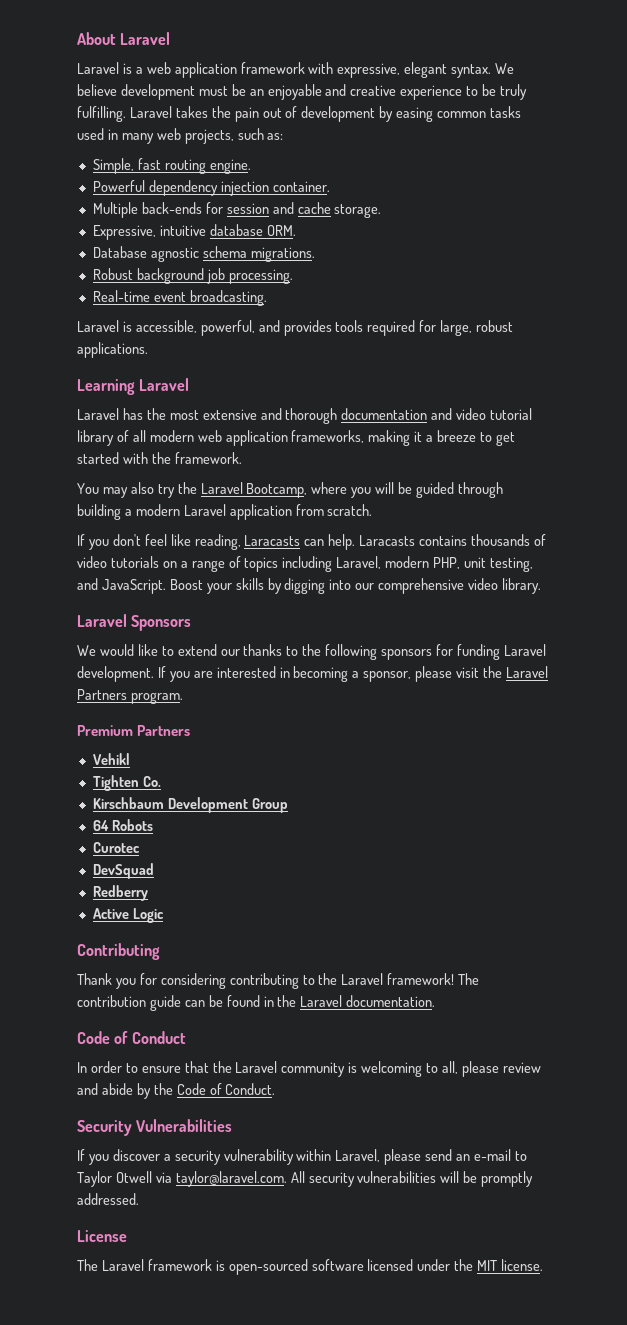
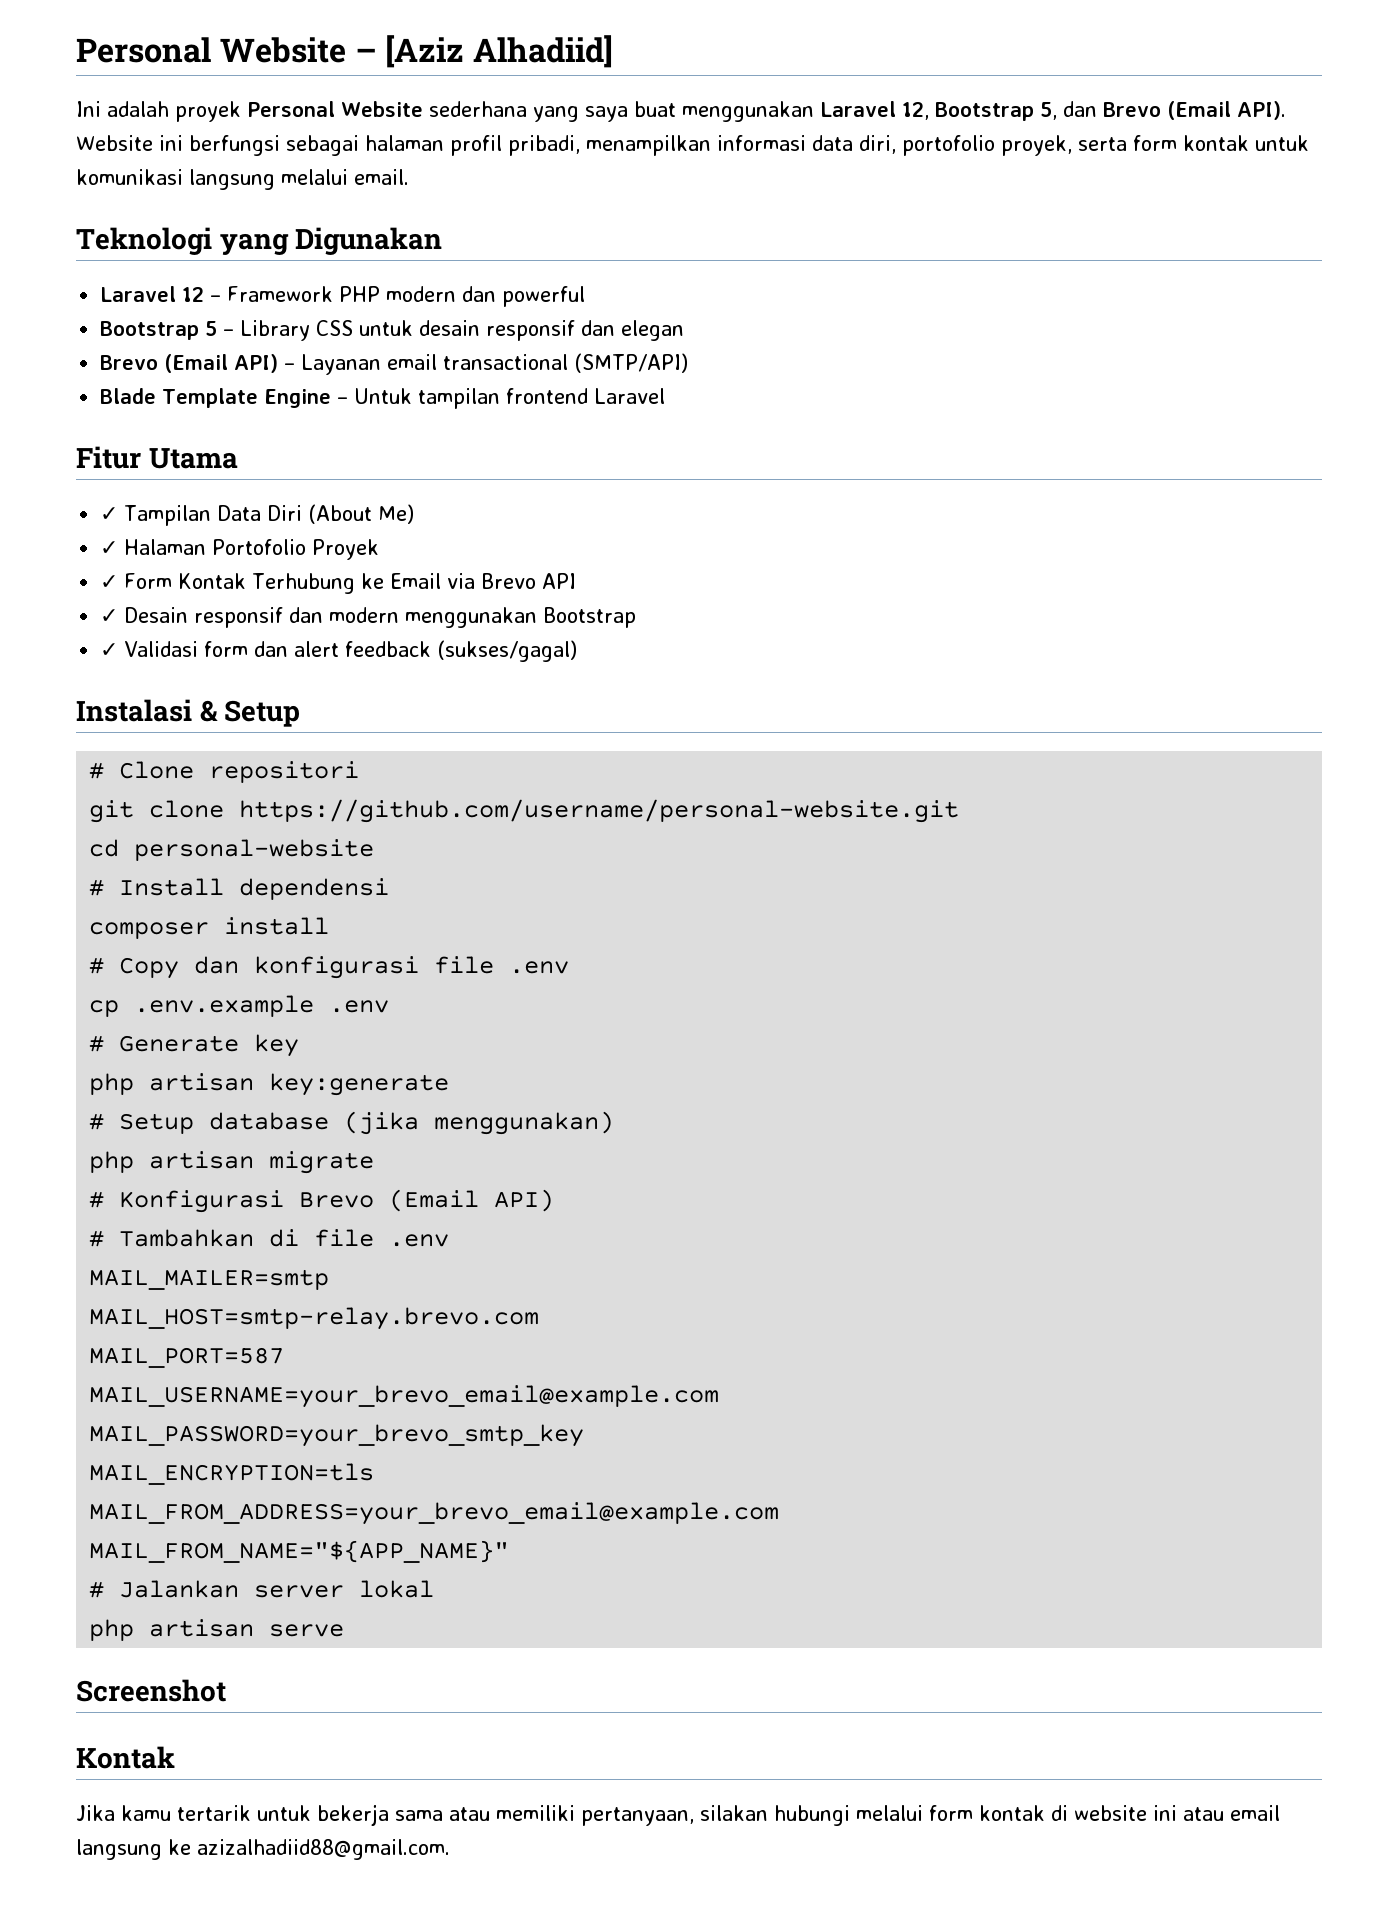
[77,32,171,45] [77,62,515,78] [77,84,528,100] [77,106,522,122] [77,128,284,144] [92,158,251,174] [92,180,330,196] [92,202,382,218] [92,224,296,240] [92,246,315,262] [92,268,293,284] [92,290,267,306] [77,320,514,336] [77,342,148,358] [77,378,190,395] [77,408,533,424] [77,430,515,446] [77,452,242,464] [77,482,503,498] [77,504,373,520] [77,534,546,550] [77,556,533,572] [77,578,542,594] [77,614,192,631] [77,644,546,660] [77,666,548,682] [77,689,183,704] [77,725,191,736] [92,753,130,765] [92,775,161,791] [92,797,288,813] [92,819,153,831] [92,842,140,853] [92,863,154,879] [92,885,148,901] [92,908,164,923] [77,943,160,960] [77,973,480,989] [77,995,436,1011] [77,1031,186,1044] [77,1061,541,1077] [77,1083,276,1099] [77,1119,233,1136] [77,1149,527,1165] [77,1171,534,1187] [77,1193,139,1205] [77,1230,127,1242] [77,1259,544,1275] About Laravel // Laravel is a web application framework with expressive, elegant syntax. We believe development must be an enjoyable and creative experience to be truly fulfilling. Laravel takes the pain out of development by easing common tasks used in many web projects, such as: // Simple, fast routing engine. // Powerful dependency injection container. // Multiple back-ends for session and cache storage. // Expressive, intuitive database ORM. // Database agnostic schema migrations. // Robust background job processing. // Real-time event broadcasting. // Laravel is accessible, powerful, and provides tools required for large, robust applications. // Learning Laravel // Laravel has the most extensive and thorough documentation and video tutorial library of all modern web application frameworks, making it a breeze to get started with the framework. // You may also try the Laravel Bootcamp, where you will be guided through building a modern Laravel application from scratch. // If you don't feel like reading, Laracasts can help. Laracasts contains thousands of video tutorials on a range of topics including Laravel, modern PHP, unit testing, and JavaScript. Boost your skills by digging into our comprehensive video library. // Laravel Sponsors // We would like to extend our thanks to the following sponsors for funding Laravel development. If you are interested in becoming a sponsor, please visit the Laravel Partners program. // Premium Partners // Vehikl // Tighten Co. // Kirschbaum Development Group // 64 Robots // Curotec // DevSquad // Redberry // Active Logic // Contributing // Thank you for considering contributing to the Laravel framework! The contribution guide can be found in the Laravel documentation. // Code of Conduct // In order to ensure that the Laravel community is welcoming to all, please review and abide by the Code of Conduct. // Security Vulnerabilities // If you discover a security vulnerability within Laravel, please send an e-mail to Taylor Otwell via taylor@laravel.com. All security vulnerabilities will be promptly addressed. // License // The Laravel framework is open-sourced software licensed under the MIT license. -> [76,35,614,68] [76,101,1286,122] [76,135,1309,156] [76,169,409,190] [76,227,443,255] [100,286,586,307] [100,320,685,341] [100,353,689,375] [100,388,666,409] [76,446,238,469] [100,504,415,526] [100,539,380,560] [100,573,577,594] [100,607,637,628] [100,640,578,662] [76,699,301,727] [89,761,360,783] [89,799,960,823] [89,839,375,861] [89,878,390,900] [89,917,330,939] [89,956,570,979] [89,995,390,1017] [89,1034,300,1057] [89,1073,450,1096] [89,1111,615,1135] [89,1151,375,1174] [89,1189,555,1213] [89,1229,450,1247] [89,1269,330,1290] [89,1307,540,1330] [89,1347,285,1368] [89,1385,720,1408] [89,1424,585,1447] [89,1463,375,1485] [89,1502,780,1525] [89,1540,510,1563] [89,1580,435,1598] [89,1619,345,1641] [76,1679,226,1702] [76,1746,175,1769] [76,1804,1280,1826] [76,1839,450,1860] Personal Website – [Aziz Alhadiid] // Ini adalah proyek Personal Website sederhana yang saya buat menggunakan Laravel 12, Bootstrap 5, dan Brevo (Email API). Website ini berfungsi sebagai halaman profil pribadi, menampilkan informasi data diri, portofolio proyek, serta form kontak untuk komunikasi langsung melalui email. // Teknologi yang Digunakan // Laravel 12 – Framework PHP modern dan powerful // Bootstrap 5 – Library CSS untuk desain responsif dan elegan // Brevo (Email API) – Layanan email transactional (SMTP/API) // Blade Template Engine – Untuk tampilan frontend Laravel // Fitur Utama // ✓ Tampilan Data Diri (About Me) // ✓ Halaman Portofolio Proyek // ✓ Form Kontak Terhubung ke Email via Brevo API // ✓ Desain responsif dan modern menggunakan Bootstrap // ✓ Validasi form dan alert feedback (sukses/gagal) // Instalasi & Setup // # Clone repositori // git clone https://github.com/username/personal-website.git // cd personal-website // # Install dependensi // composer install // # Copy dan konfigurasi file .env // cp .env.example .env // # Generate key // php artisan key:generate // # Setup database (jika menggunakan) // php artisan migrate // # Konfigurasi Brevo (Email API) // # Tambahkan di file .env // MAIL_MAILER=smtp // MAIL_HOST=smtp-relay.brevo.com // MAIL_PORT=587 // MAIL_USERNAME=your_brevo_email@example.com // MAIL_PASSWORD=your_brevo_smtp_key // MAIL_ENCRYPTION=tls // MAIL_FROM_ADDRESS=your_brevo_email@example.com // MAIL_FROM_NAME="${APP_NAME}" // # Jalankan server lokal // php artisan serve // Screenshot // Kontak // Jika kamu tertarik untuk bekerja sama atau memiliki pertanyaan, silakan hubungi melalui form kontak di website ini atau email langsung ke azizalhadiid88@gmail.com.

